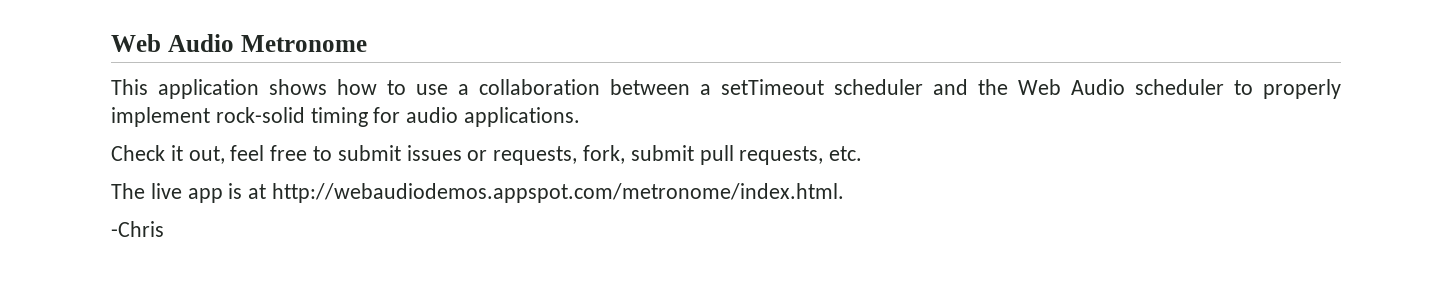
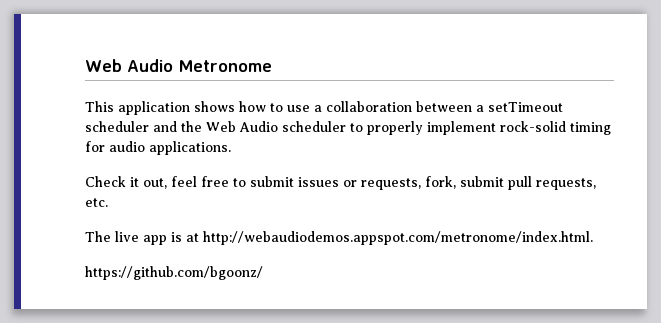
[111,221,164,237] -Chris -> [85,266,263,280] https://github.com/bgoonz/

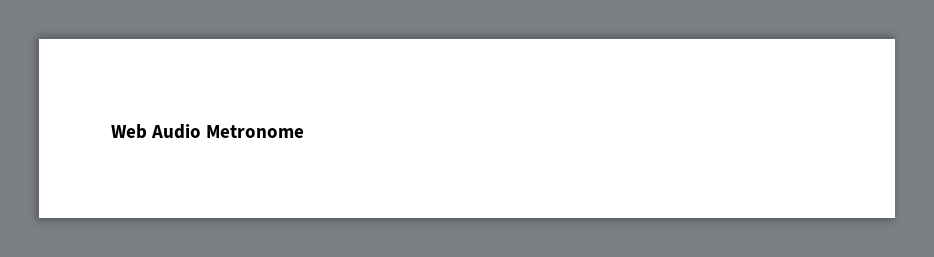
[85,101,563,115] [85,121,611,135] [85,141,231,155] [85,176,596,190] [85,198,108,207] [85,231,593,245] [85,266,263,280] // This application shows how to use a collaboration between a setTimeout scheduler and the Web Audio scheduler to properly implement rock-solid timing for audio applications. // Check it out, feel free to submit issues or requests, fork, submit pull requests, etc. // The live app is at http://webaudiodemos.appspot.com/metronome/index.html. // https://github.com/bgoonz/ -> (305, 131) none

